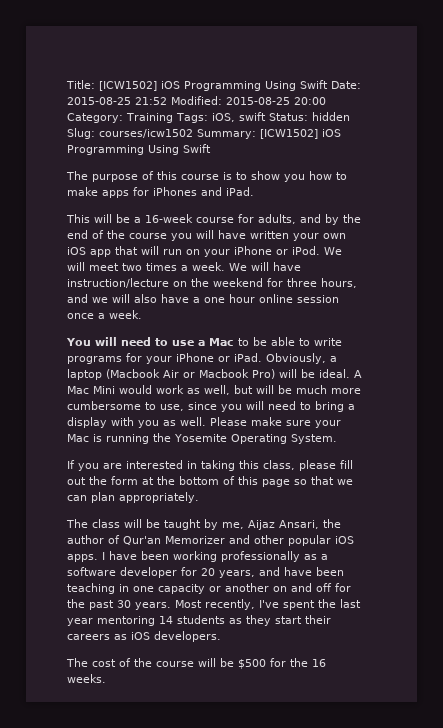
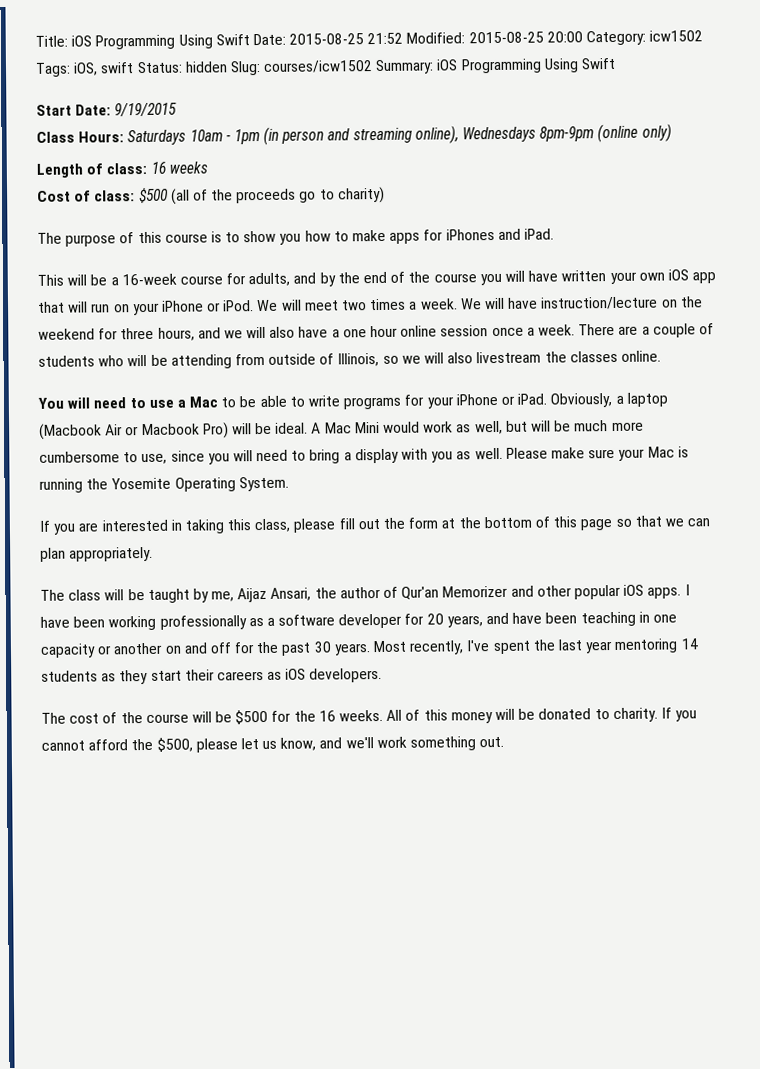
[99,81,157,91] [ICW1502] -> (68, 41) none
[126,113,173,123] Training -> [649,30,704,42] icw1502
[260,129,341,139] [67,144,211,155] [ICW1502] iOS Programming Using Swift -> [436,57,617,74] [36,102,178,117] [36,123,672,146] [36,161,208,178] [37,186,385,205] iOS Programming Using Swift // Start Date: 9/19/2015 // Class Hours: Saturdays 10am - 1pm (in person and streaming online), Wednesdays 8pm-9pm (online only) // Length of class: 16 weeks // Cost of class: $500 (all of the proceeds go to charity)
(142, 314) none -> [578,323,714,338] [38,350,661,369] There are a couple of students who will be attending from outside of Illinois, so we will also livestream the classes online.
(106, 678) none -> [386,707,698,724] [41,736,505,753] All of this money will be donated to charity. If you cannot afford the $500, please let us know, and we'll work something out.

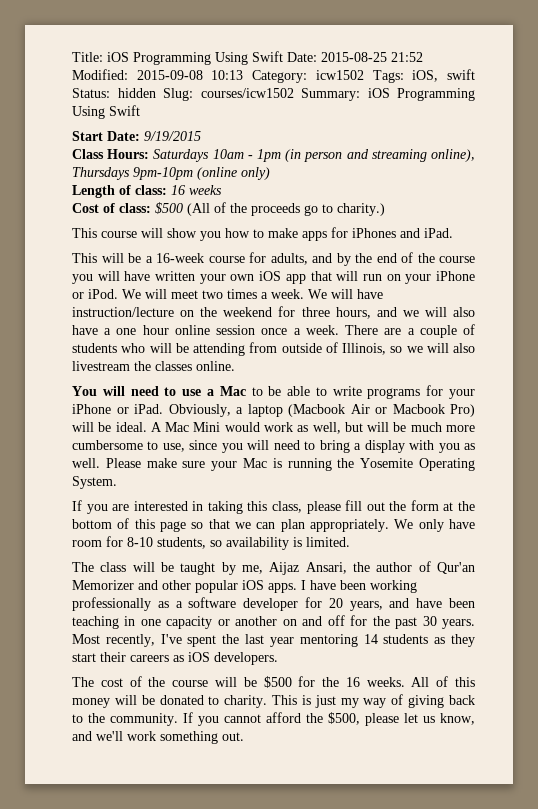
[468,31,583,44] 2015-08-25 20:00 -> [136,70,244,80] 2015-09-08 10:13
[462,126,595,143] Wednesdays 8pm-9pm -> [72,167,193,180] Thursdays 9pm-10pm
[170,188,190,205] (all -> [187,203,210,216] (All
[337,186,385,204] [37,231,241,247] charity) // The purpose of this course is to -> [337,203,385,216] [72,228,163,238] charity.) // This course will
(154, 554) none -> [394,519,475,532] [72,536,350,550] We only have room for 8-10 students, so availability is limited.
(658, 715) none -> [272,694,476,708] [72,713,178,726] This is just my way of giving back to the community.

